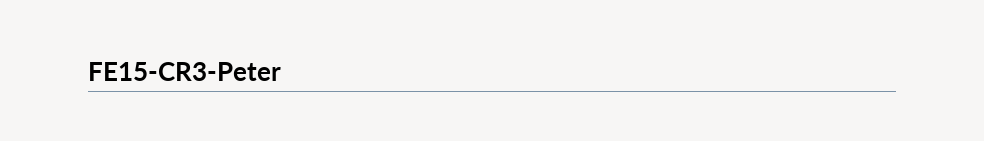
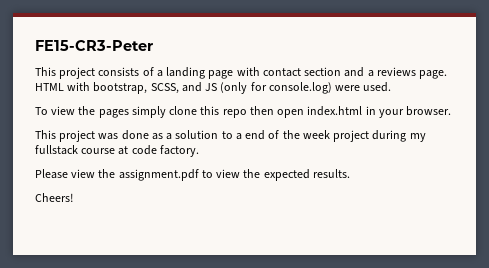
(281, 71) none -> [35,67,448,79] [35,82,392,94] [35,106,452,118] [35,130,426,142] [35,145,199,157] [35,169,350,181] [35,193,73,202] // This project consists of a landing page with contact section and a reviews page. HTML with bootstrap, SCSS, and JS (only for console.log) were used. // To view the pages simply clone this repo then open index.html in your browser. // This project was done as a solution to a end of the week project during my fullstack course at code factory. // Please view the assignment.pdf to view the expected results. // Cheers!

